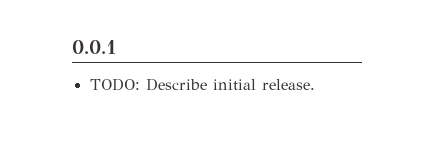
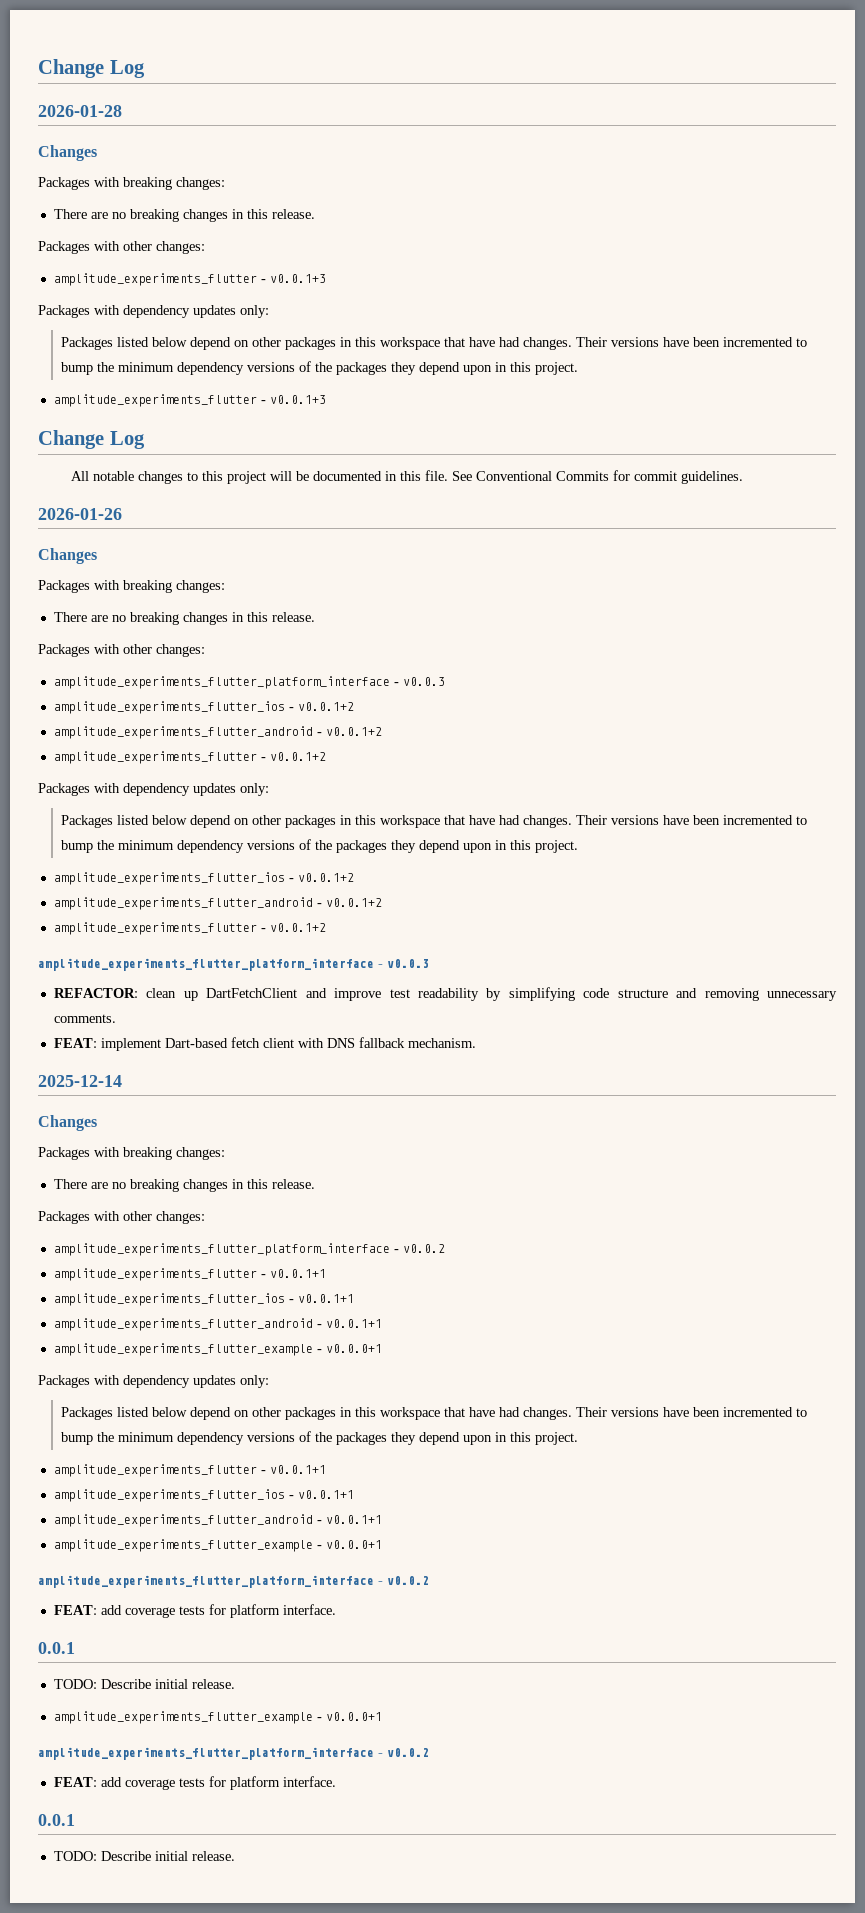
[72,40,117,54] [89,78,315,91] 0.0.1 // TODO: Describe initial release. -> [38,59,145,78] [38,105,122,117] [38,145,97,161] [38,177,225,190] [53,209,315,222] [38,241,205,254] [53,273,326,286] [38,305,269,318] [61,337,808,350] [61,361,579,375] [53,394,326,407] [38,430,145,449] [70,470,743,484] [38,508,122,520] [38,548,97,564] [38,580,225,593] [53,612,315,625] [38,644,205,657] [53,676,445,689] [53,701,354,714] [53,726,382,739] [53,751,326,764] [38,783,269,796] [61,815,808,828] [61,839,579,853] [53,872,354,885] [53,897,382,910] [53,922,326,935] [38,958,429,971] [53,987,837,1001] [53,1014,116,1023] [53,1037,476,1051] [38,1075,122,1087] [38,1115,97,1131] [38,1147,225,1160] [53,1179,315,1192] [38,1211,205,1224] [53,1243,445,1256] [53,1268,326,1281] [53,1293,354,1306] [53,1318,382,1331] [53,1343,382,1356] [38,1375,269,1388] [61,1407,808,1420] [61,1431,579,1445] [53,1464,326,1477] [53,1489,354,1502] [53,1514,382,1527] [53,1539,382,1552] [38,1575,429,1588] [53,1604,336,1618] [38,1642,75,1654] [53,1679,235,1689] [53,1711,382,1724] [38,1747,429,1760] [53,1776,336,1790] [38,1814,75,1826] [53,1851,235,1861] Change Log // 2026-01-28 // Changes // Packages with breaking changes: // There are no breaking changes in this release. // Packages with other changes: // amplitude_experiments_flutter - v0.0.1+3 // Packages with dependency updates only: // Packages listed below depend on other packages in this workspace that have had changes. Their versions have been incremented to bump the minimum dependency versions of the packages they depend upon in this project. // amplitude_experiments_flutter - v0.0.1+3 // Change Log // All notable changes to this project will be documented in this file. See Conventional Commits for commit guidelines. // 2026-01-26 // Changes // Packages with breaking changes: // There are no breaking changes in this release. // Packages with other changes: // amplitude_experiments_flutter_platform_interface - v0.0.3 // amplitude_experiments_flutter_ios - v0.0.1+2 // amplitude_experiments_flutter_android - v0.0.1+2 // amplitude_experiments_flutter - v0.0.1+2 // Packages with dependency updates only: // Packages listed below depend on other packages in this workspace that have had changes. Their versions have been incremented to bump the minimum dependency versions of the packages they depend upon in this project. // amplitude_experiments_flutter_ios - v0.0.1+2 // amplitude_experiments_flutter_android - v0.0.1+2 // amplitude_experiments_flutter - v0.0.1+2 // amplitude_experiments_flutter_platform_interface - v0.0.3 // REFACTOR: clean up DartFetchClient and improve test readability by simplifying code structure and removing unnecessary comments. // FEAT: implement Dart-based fetch client with DNS fallback mechanism. // 2025-12-14 // Changes // Packages with breaking changes: // There are no breaking changes in this release. // Packages with other changes: // amplitude_experiments_flutter_platform_interface - v0.0.2 // amplitude_experiments_flutter - v0.0.1+1 // amplitude_experiments_flutter_ios - v0.0.1+1 // amplitude_experiments_flutter_android - v0.0.1+1 // amplitude_experiments_flutter_example - v0.0.0+1 // Packages with dependency updates only: // Packages listed below depend on other packages in this workspace that have had changes. Their versions have been incremented to bump the minimum dependency versions of the packages they depend upon in this project. // amplitude_experiments_flutter - v0.0.1+1 // amplitude_experiments_flutter_ios - v0.0.1+1 // amplitude_experiments_flutter_android - v0.0.1+1 // amplitude_experiments_flutter_example - v0.0.0+1 // amplitude_experiments_flutter_platform_interface - v0.0.2 // FEAT: add coverage tests for platform interface. // 0.0.1 // TODO: Describe initial release. // amplitude_experiments_flutter_example - v0.0.0+1 // amplitude_experiments_flutter_platform_interface - v0.0.2 // FEAT: add coverage tests for platform interface. // 0.0.1 // TODO: Describe initial release.

